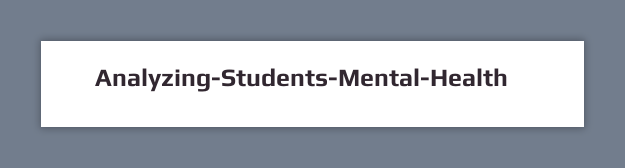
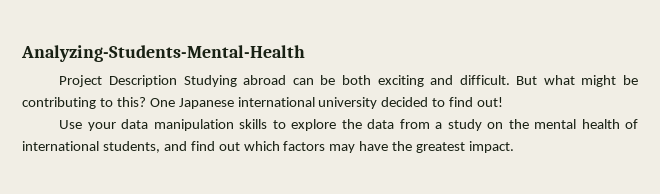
(508, 80) none -> [59,75,638,87] [22,97,504,109] [59,119,639,131] [22,141,515,153] // Project Description Studying abroad can be both exciting and difficult. But what might be contributing to this? One Japanese international university decided to find out! // Use your data manipulation skills to explore the data from a study on the mental health of international students, and find out which factors may have the greatest impact.

